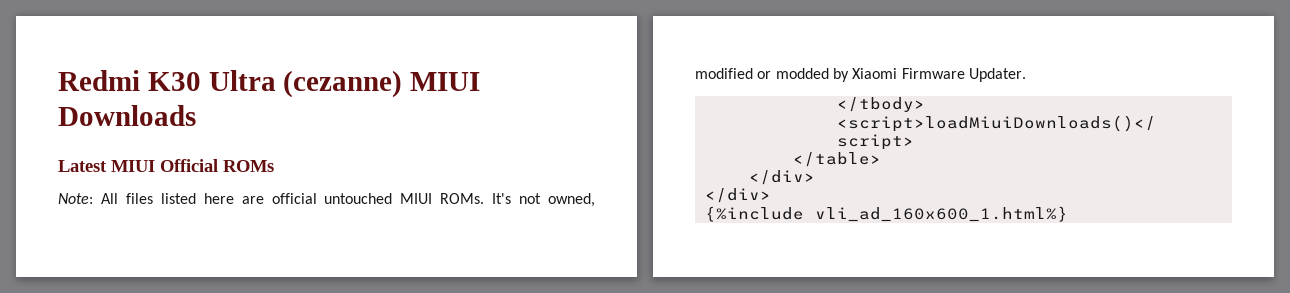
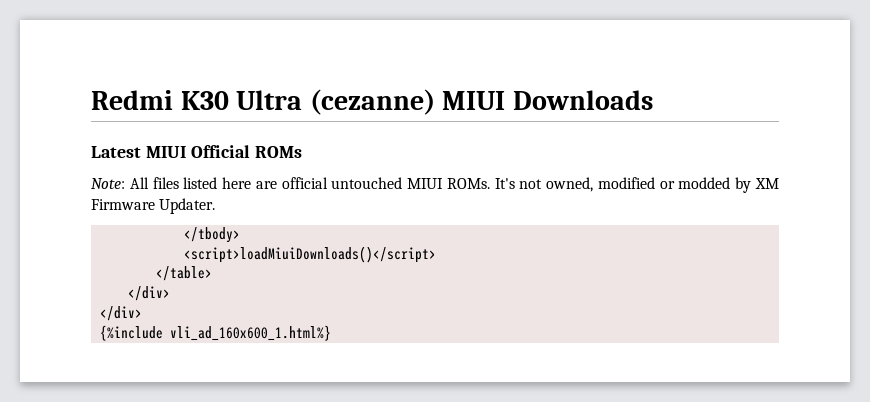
[852,68,898,79] Xiaomi -> [754,178,779,189] XM

